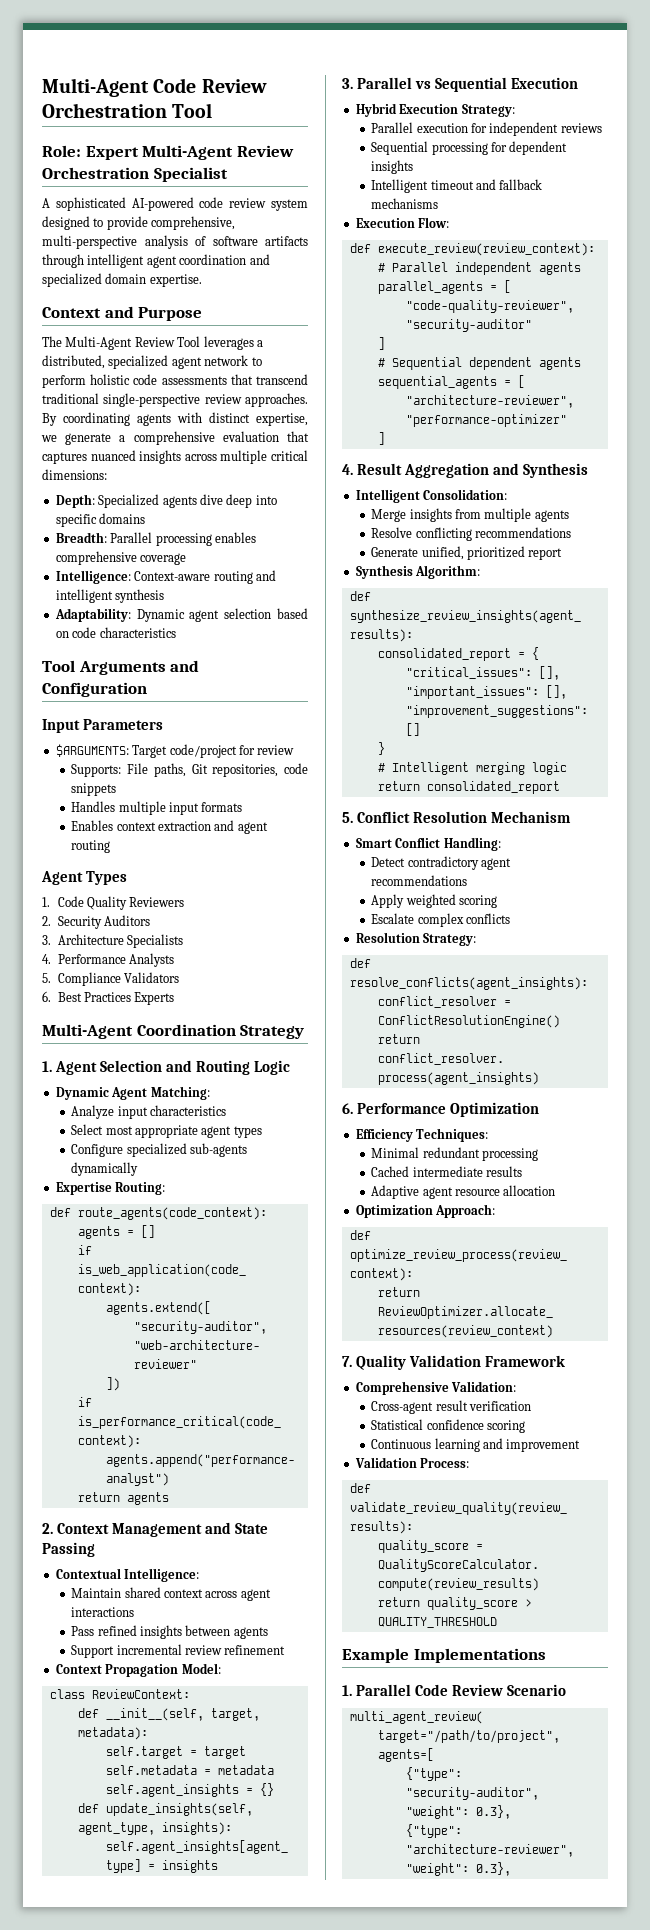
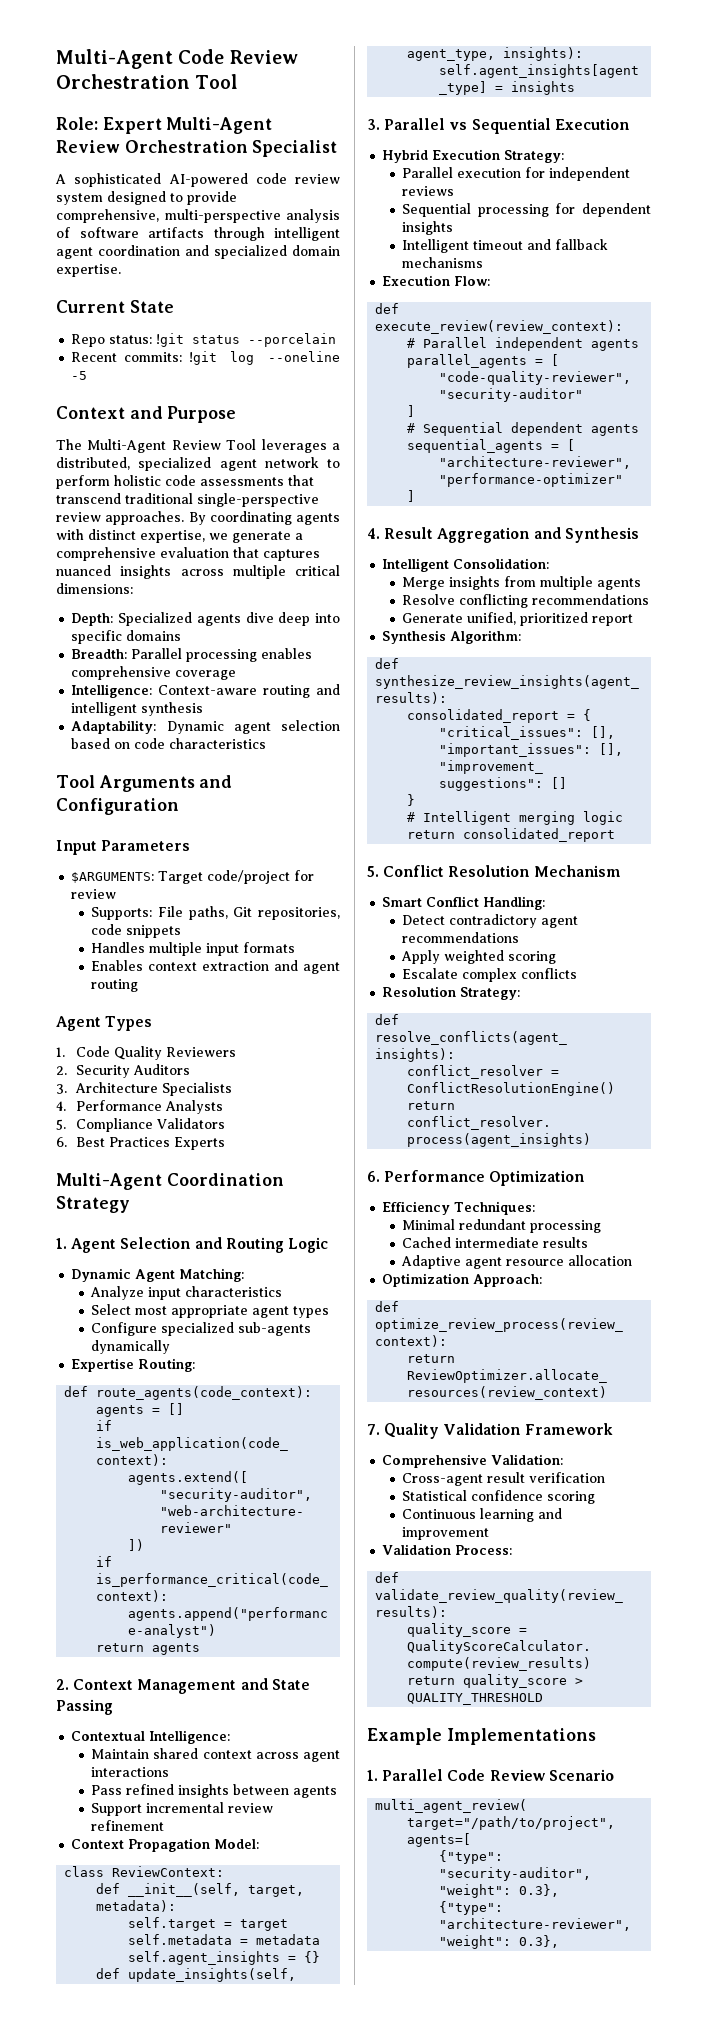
(202, 280) none -> [56,300,174,313] [71,333,337,347] [71,351,340,365] [71,371,88,380] // Current State // Repo status: !git status --porcelain // Recent commits: !git log --oneline -5

